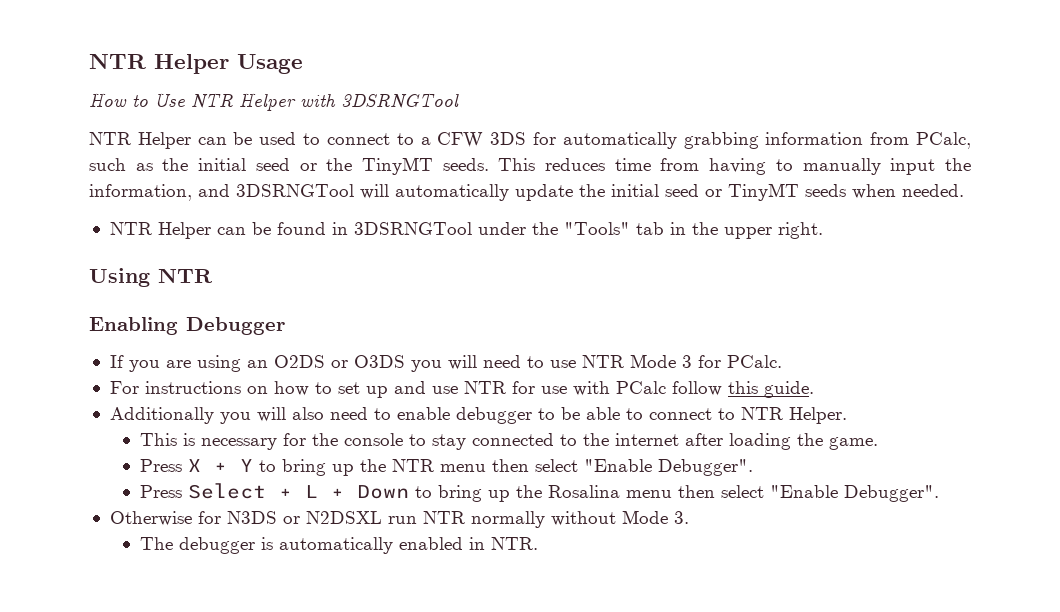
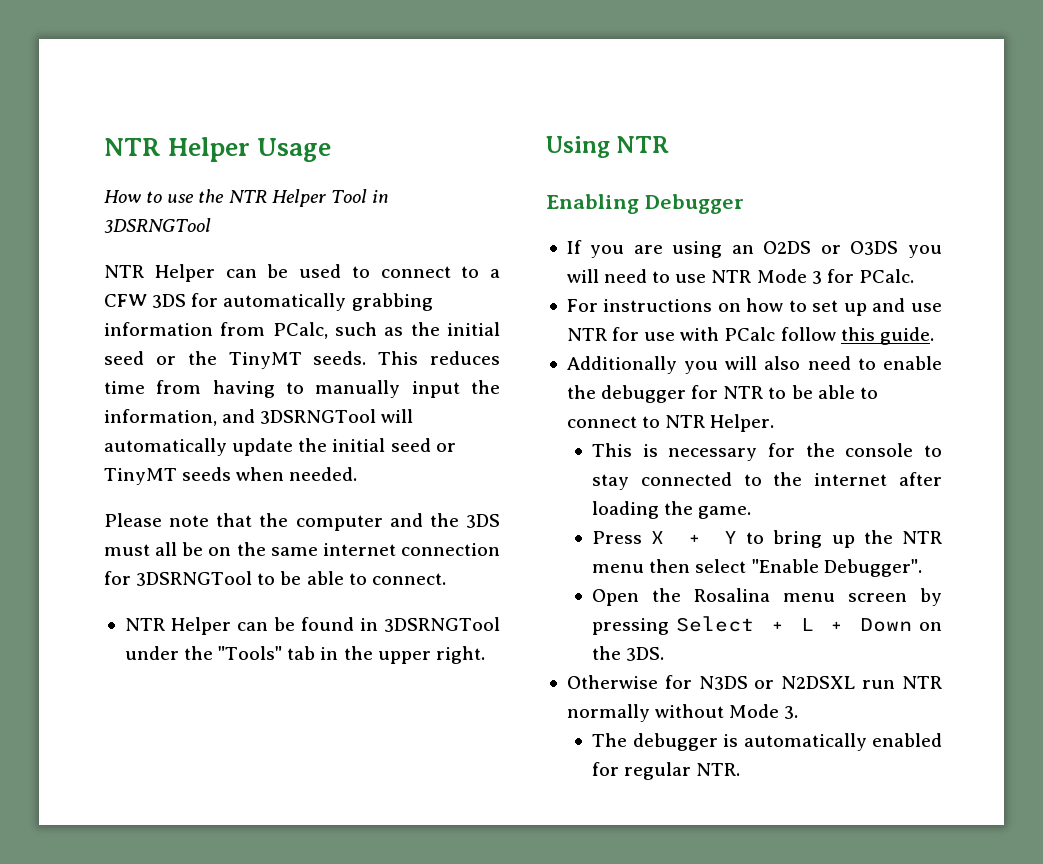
[154,93,336,111] Use NTR Helper with -> [167,189,389,207] use the NTR Helper Tool in
(964, 190) none -> [104,513,501,531] [104,542,500,556] [104,571,446,586] // Please note that the computer and the 3DS must all be on the same internet connection for 3DSRNGTool to be able to connect.
[455,407,532,424] debugger -> [566,385,764,403] the debugger for NTR
[140,485,183,498] Press -> [592,588,942,606] [592,618,670,635] Open the Rosalina menu screen by pressing
[415,485,940,502] to bring up the Rosalina menu then select "Enable Debugger". -> [919,622,942,631] [592,646,665,661] on the 3DS.
[469,537,486,550] in -> [592,762,692,780] for regular

